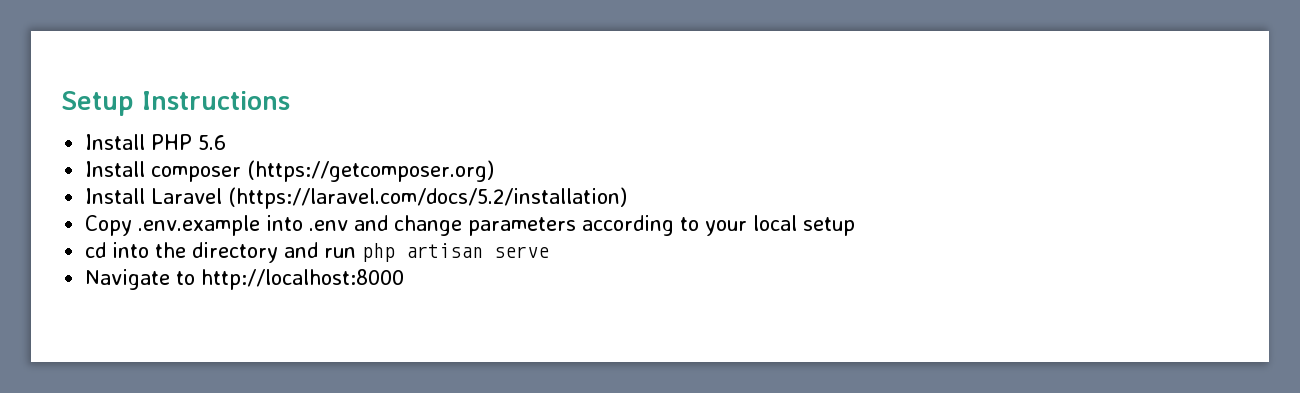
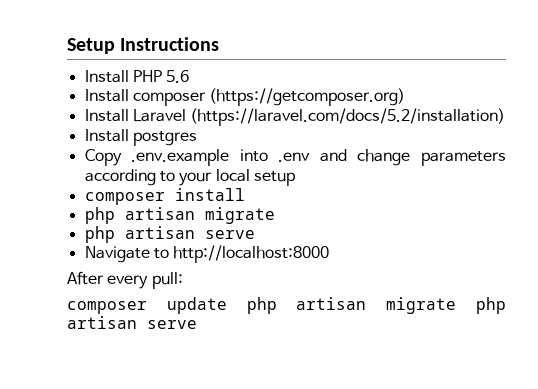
(628, 198) none -> [84,129,197,146] // Install postgres
[85,242,357,263] cd into the directory and run -> [84,188,245,205] [84,207,275,224] composer install // php artisan migrate //
(405, 279) none -> [67,271,183,289] [67,297,507,314] [67,316,197,329] // After every pull: // composer update php artisan migrate php artisan serve

